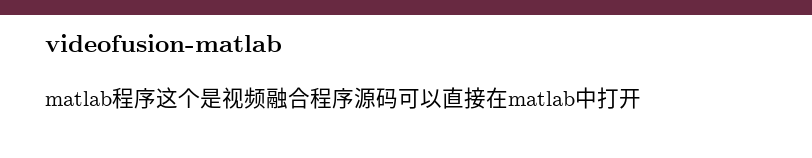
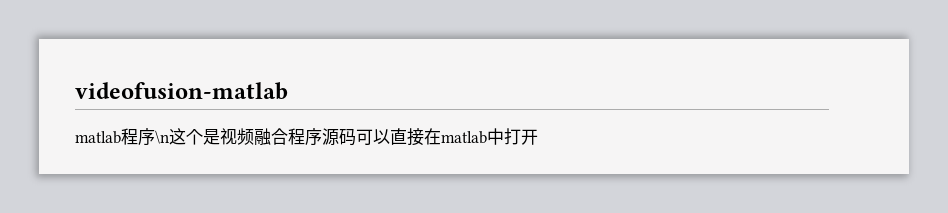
(156, 98) none -> [155,130,169,144] \n

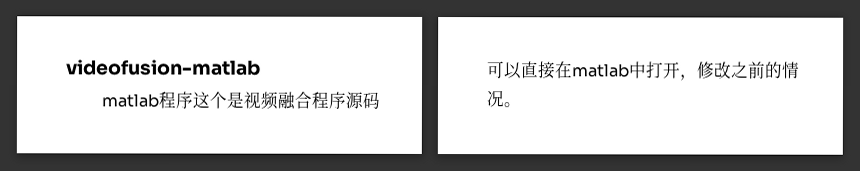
[155,130,169,144] \n -> (194, 100) none
(538, 137) none -> [680,61,800,81] [486,90,521,108] ，修改之前的情况。

